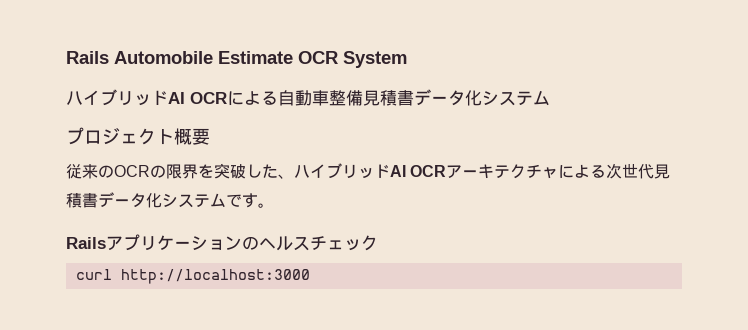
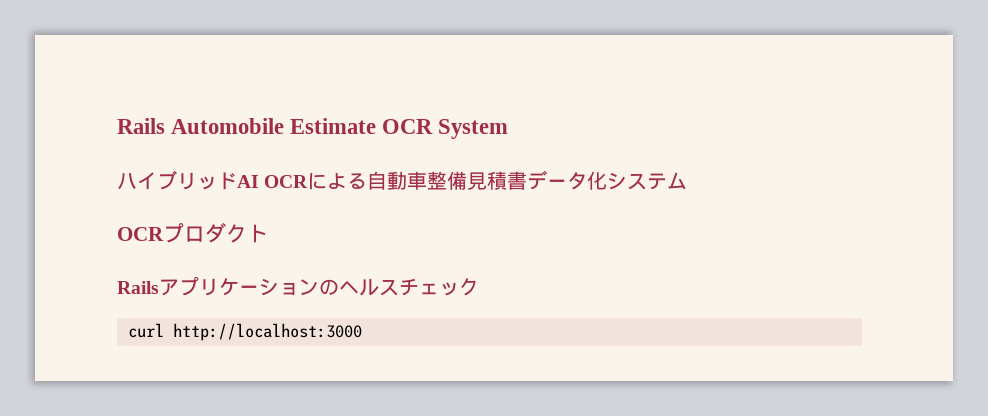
[66,127,138,145] プロジェ -> [117,222,226,243] OCRプロダ
[174,128,210,145] [66,163,671,179] [66,192,274,208] 概要 // 従来のOCRの限界を突破した、ハイブリッドAI OCRアーキテクチャによる次世代見積書データ化システムです。 -> (268, 233) none

